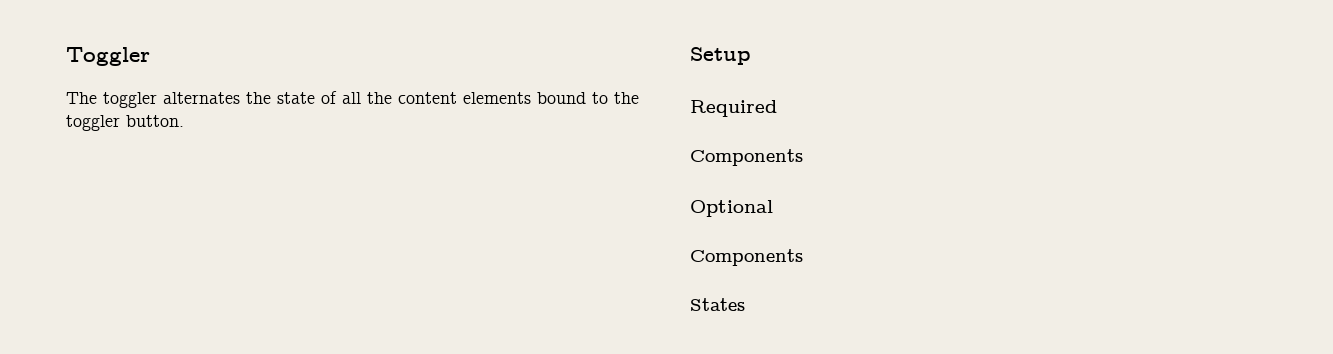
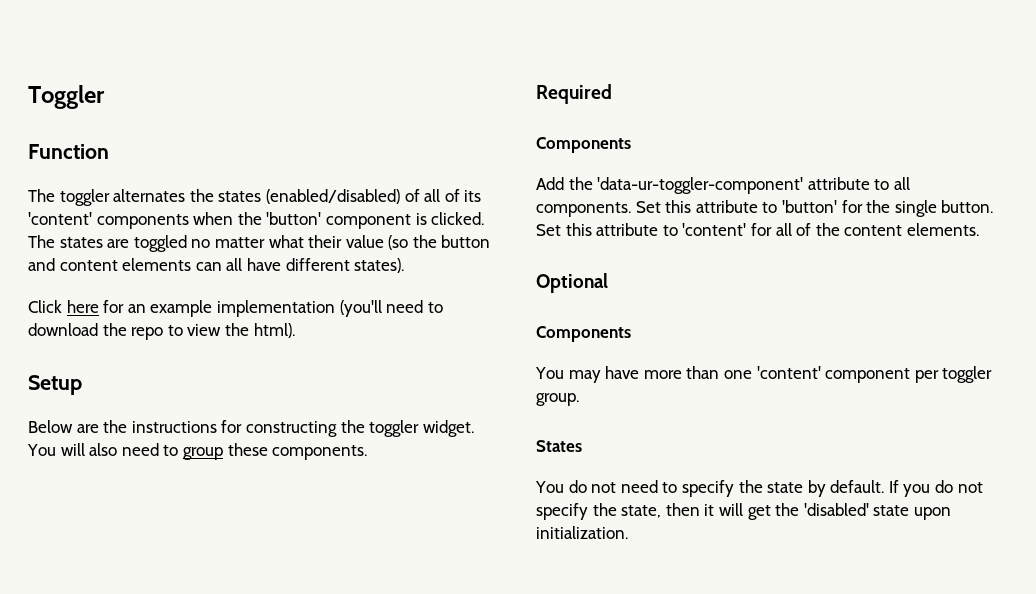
(150, 56) none -> [28,144,109,159] // Function
[277,91,639,104] [66,115,184,131] [690,47,751,65] [690,100,777,117] [690,149,803,166] [690,200,773,217] [690,249,803,266] [690,298,745,311] state of all the content elements bound to the toggler button. // Setup // Required // Components // Optional // Components // States -> [218,189,482,204] [28,212,485,229] [28,235,491,252] [28,258,405,273] [28,300,443,317] [28,323,295,340] [28,375,82,395] [28,420,474,437] [27,443,368,460] [536,84,612,104] [536,137,631,153] [536,177,910,194] [536,200,994,217] [536,223,979,236] [536,273,608,293] [536,326,631,342] [535,366,993,383] [536,393,579,406] [536,440,582,452] [535,480,983,497] [536,503,951,520] [536,526,628,539] states (enabled/disabled) of all of its 'content' components when the 'button' component is clicked. The states are toggled no matter what their value (so the button and content elements can all have different states). // Click here for an example implementation (you'll need to download the repo to view the html). // Setup // Below are the instructions for constructing the toggler widget. You will also need to group these components. // Required // Components // Add the 'data-ur-toggler-component' attribute to all components. Set this attribute to 'button' for the single button. Set this attribute to 'content' for all of the content elements. // Optional // Components // You may have more than one 'content' component per toggler group. // States // You do not need to specify the state by default. If you do not specify the state, then it will get the 'disabled' state upon initialization.

